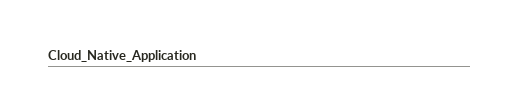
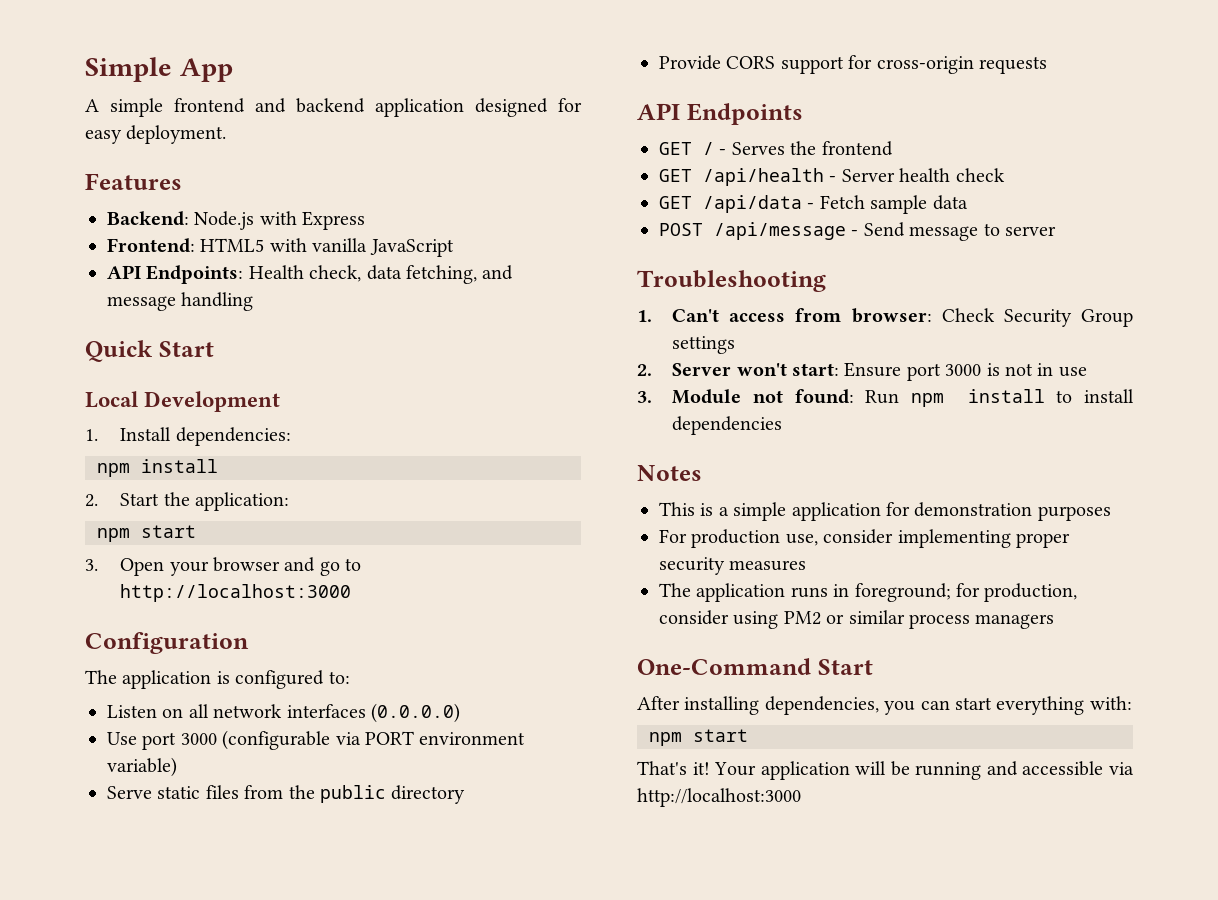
[48,50,196,62] Cloud_Native_Application -> [85,57,233,82] [85,98,582,117] [85,125,227,144] [85,173,182,190] [107,211,366,230] [107,238,454,257] [107,265,514,284] [107,292,254,311] [85,340,214,362] [85,391,281,412] [85,427,291,446] [97,459,218,477] [85,492,289,511] [97,525,196,542] [85,557,362,576] [120,584,352,602] [85,632,249,654] [85,670,350,689] [107,703,460,723] [107,730,526,750] [107,757,177,777] [107,785,466,804] [659,55,1047,74] [637,103,803,125] [659,141,893,156] [659,168,1005,186] [659,195,968,214] [659,222,1056,241] [637,270,826,292] [637,308,1133,327] [672,336,736,354] [637,362,1087,381] [637,389,1134,407] [672,416,783,435] [637,465,702,481] [659,502,1111,521] [659,529,1070,548] [659,557,807,575] [659,583,1078,602] [659,610,1055,629] [637,658,873,675] [637,696,1132,715] [649,729,748,746] [637,761,1134,780] [637,788,801,807] Simple App // A simple frontend and backend application designed for easy deployment. // Features // Backend: Node.js with Express // Frontend: HTML5 with vanilla JavaScript // API Endpoints: Health check, data fetching, and message handling // Quick Start // Local Development // 1. Install dependencies: // npm install // 2. Start the application: // npm start // 3. Open your browser and go to http://localhost:3000 // Configuration // The application is configured to: // Listen on all network interfaces (0.0.0.0) // Use port 3000 (configurable via PORT environment variable) // Serve static files from the public directory // Provide CORS support for cross-origin requests // API Endpoints // GET / - Serves the frontend // GET /api/health - Server health check // GET /api/data - Fetch sample data // POST /api/message - Send message to server // Troubleshooting // 1. Can't access from browser: Check Security Group settings // 2. Server won't start: Ensure port 3000 is not in use // 3. Module not found: Run npm install to install dependencies // Notes // This is a simple application for demonstration purposes // For production use, consider implementing proper security measures // The application runs in foreground; for production, consider using PM2 or similar process managers // One-Command Start // After installing dependencies, you can start everything with: // npm start // That's it! Your application will be running and accessible via http://localhost:3000

